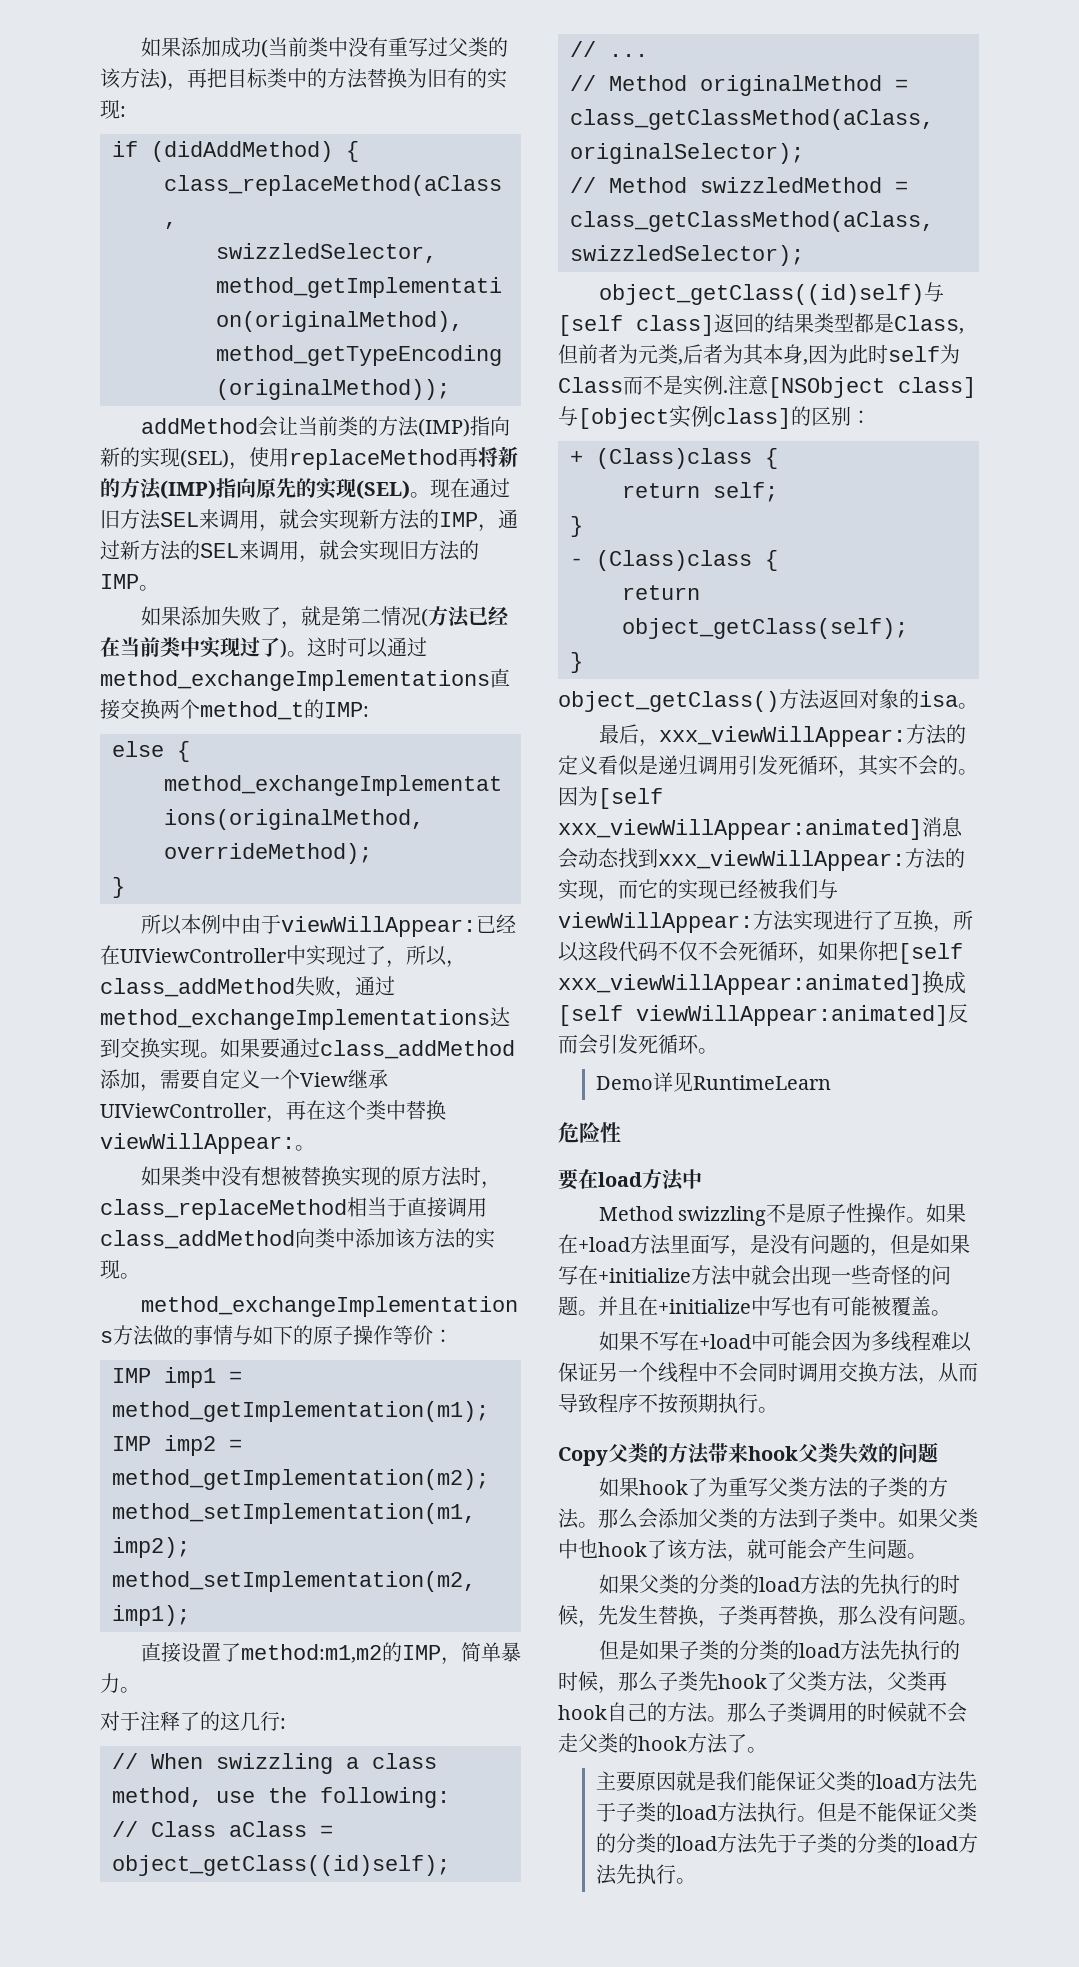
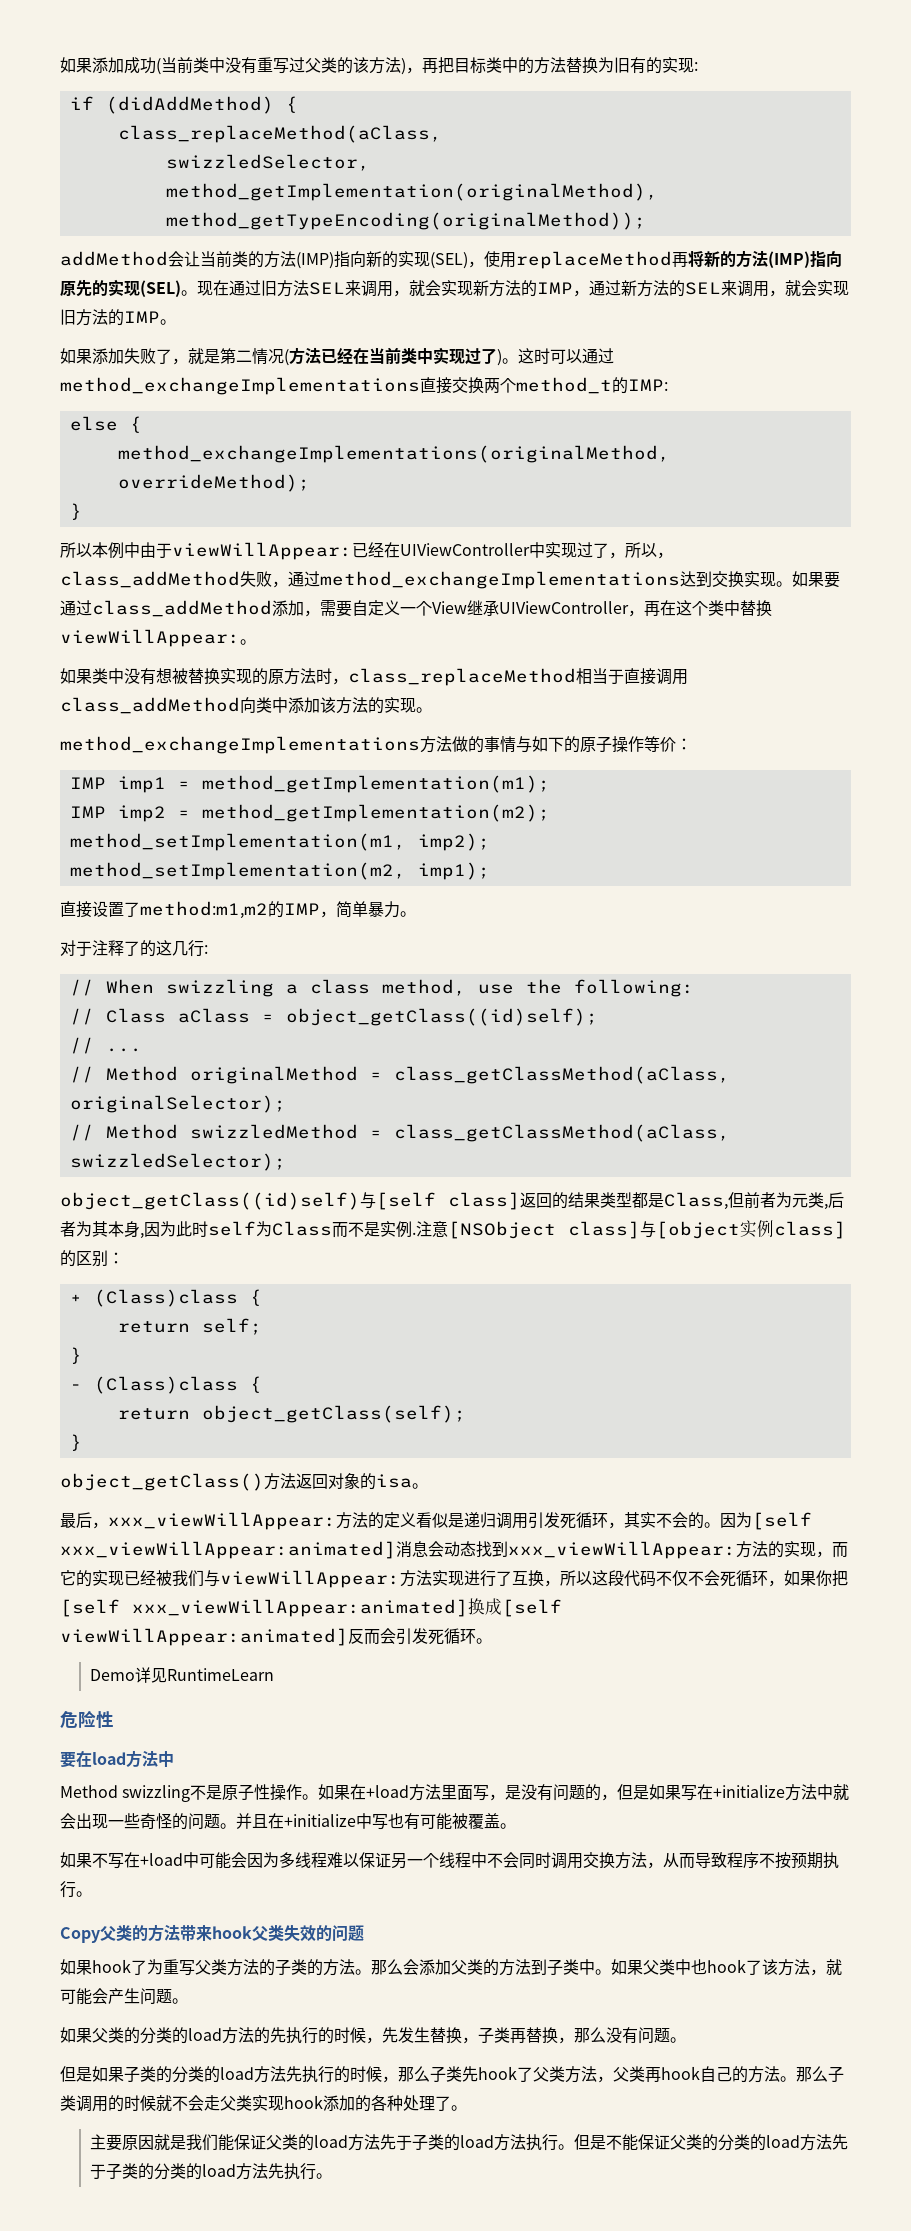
[618,1733,728,1754] 的hook方法 -> [252,2095,435,2112] 实现hook添加的各种处理

